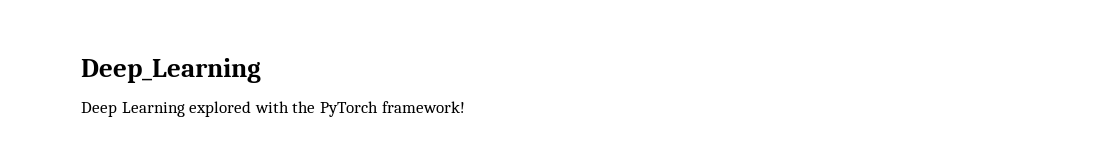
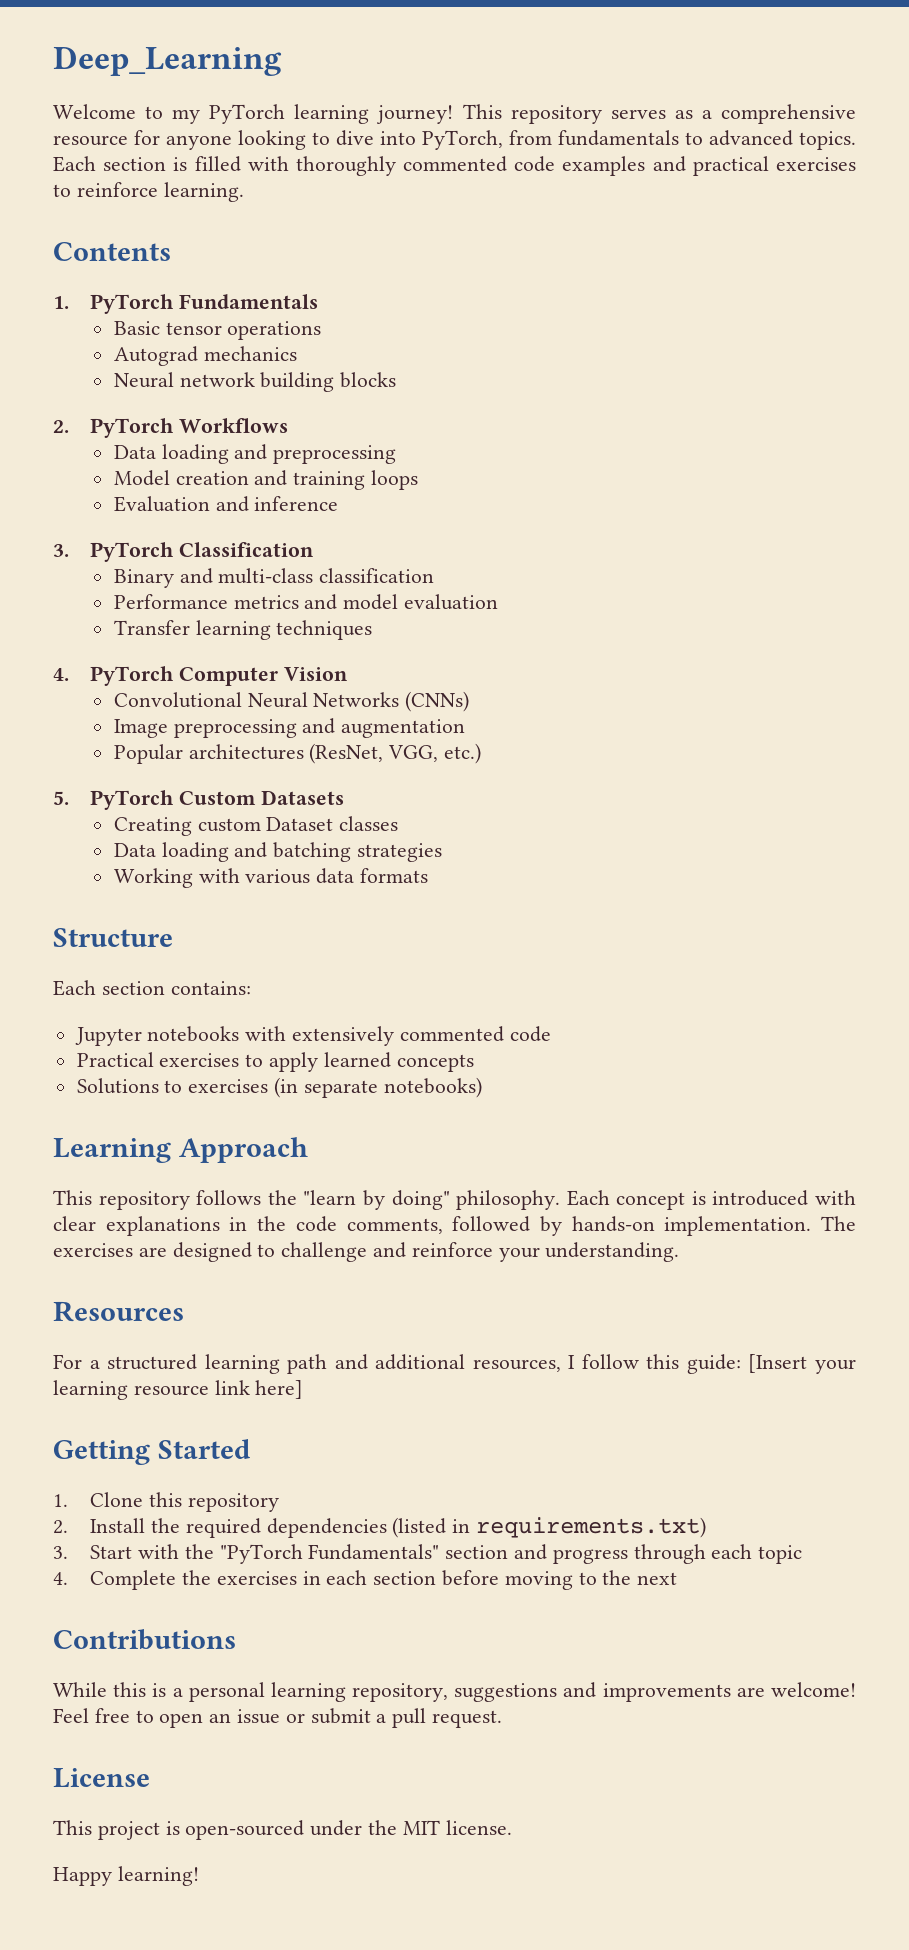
[81,101,465,117] Deep Learning explored with the PyTorch framework! -> [53,104,856,124] [53,130,856,150] [53,156,856,176] [53,182,244,202] [53,242,171,261] [53,294,318,314] [113,321,322,340] [113,346,297,366] [113,372,397,392] [53,418,288,438] [113,444,397,464] [113,470,419,490] [113,496,339,512] [53,542,314,562] [113,568,435,588] [113,594,499,610] [113,620,373,640] [53,666,348,686] [113,691,470,712] [113,718,466,738] [113,743,482,764] [53,790,344,810] [113,816,399,836] [113,842,443,862] [113,868,429,888] [53,928,173,947] [53,980,251,996] [74,1026,551,1046] [76,1052,474,1072] [76,1077,482,1098] [53,1137,308,1163] [53,1190,856,1210] [53,1216,856,1236] [53,1242,680,1262] [53,1301,184,1322] [53,1354,857,1374] [53,1380,304,1400] [53,1439,250,1465] [53,1492,279,1512] [53,1517,706,1538] [53,1544,803,1564] [53,1570,678,1590] [53,1629,236,1650] [53,1682,856,1702] [53,1708,503,1728] [53,1768,150,1788] [53,1820,512,1840] [53,1866,199,1886] Welcome to my PyTorch learning journey! This repository serves as a comprehensive resource for anyone looking to dive into PyTorch, from fundamentals to advanced topics. Each section is filled with thoroughly commented code examples and practical exercises to reinforce learning. // Contents // 1. PyTorch Fundamentals // Basic tensor operations // Autograd mechanics // Neural network building blocks // 2. PyTorch Workflows // Data loading and preprocessing // Model creation and training loops // Evaluation and inference // 3. PyTorch Classification // Binary and multi-class classification // Performance metrics and model evaluation // Transfer learning techniques // 4. PyTorch Computer Vision // Convolutional Neural Networks (CNNs) // Image preprocessing and augmentation // Popular architectures (ResNet, VGG, etc.) // 5. PyTorch Custom Datasets // Creating custom Dataset classes // Data loading and batching strategies // Working with various data formats // Structure // Each section contains: // Jupyter notebooks with extensively commented code // Practical exercises to apply learned concepts // Solutions to exercises (in separate notebooks) // Learning Approach // This repository follows the "learn by doing" philosophy. Each concept is introduced with clear explanations in the code comments, followed by hands-on implementation. The exercises are designed to challenge and reinforce your understanding. // Resources // For a structured learning path and additional resources, I follow this guide: [Insert your learning resource link here] // Getting Started // 1. Clone this repository // 2. Install the required dependencies (listed in requirements.txt) // 3. Start with the "PyTorch Fundamentals" section and progress through each topic // 4. Complete the exercises in each section before moving to the next // Contributions // While this is a personal learning repository, suggestions and improvements are welcome! Feel free to open an issue or submit a pull request. // License // This project is open-sourced under the MIT license. // Happy learning!

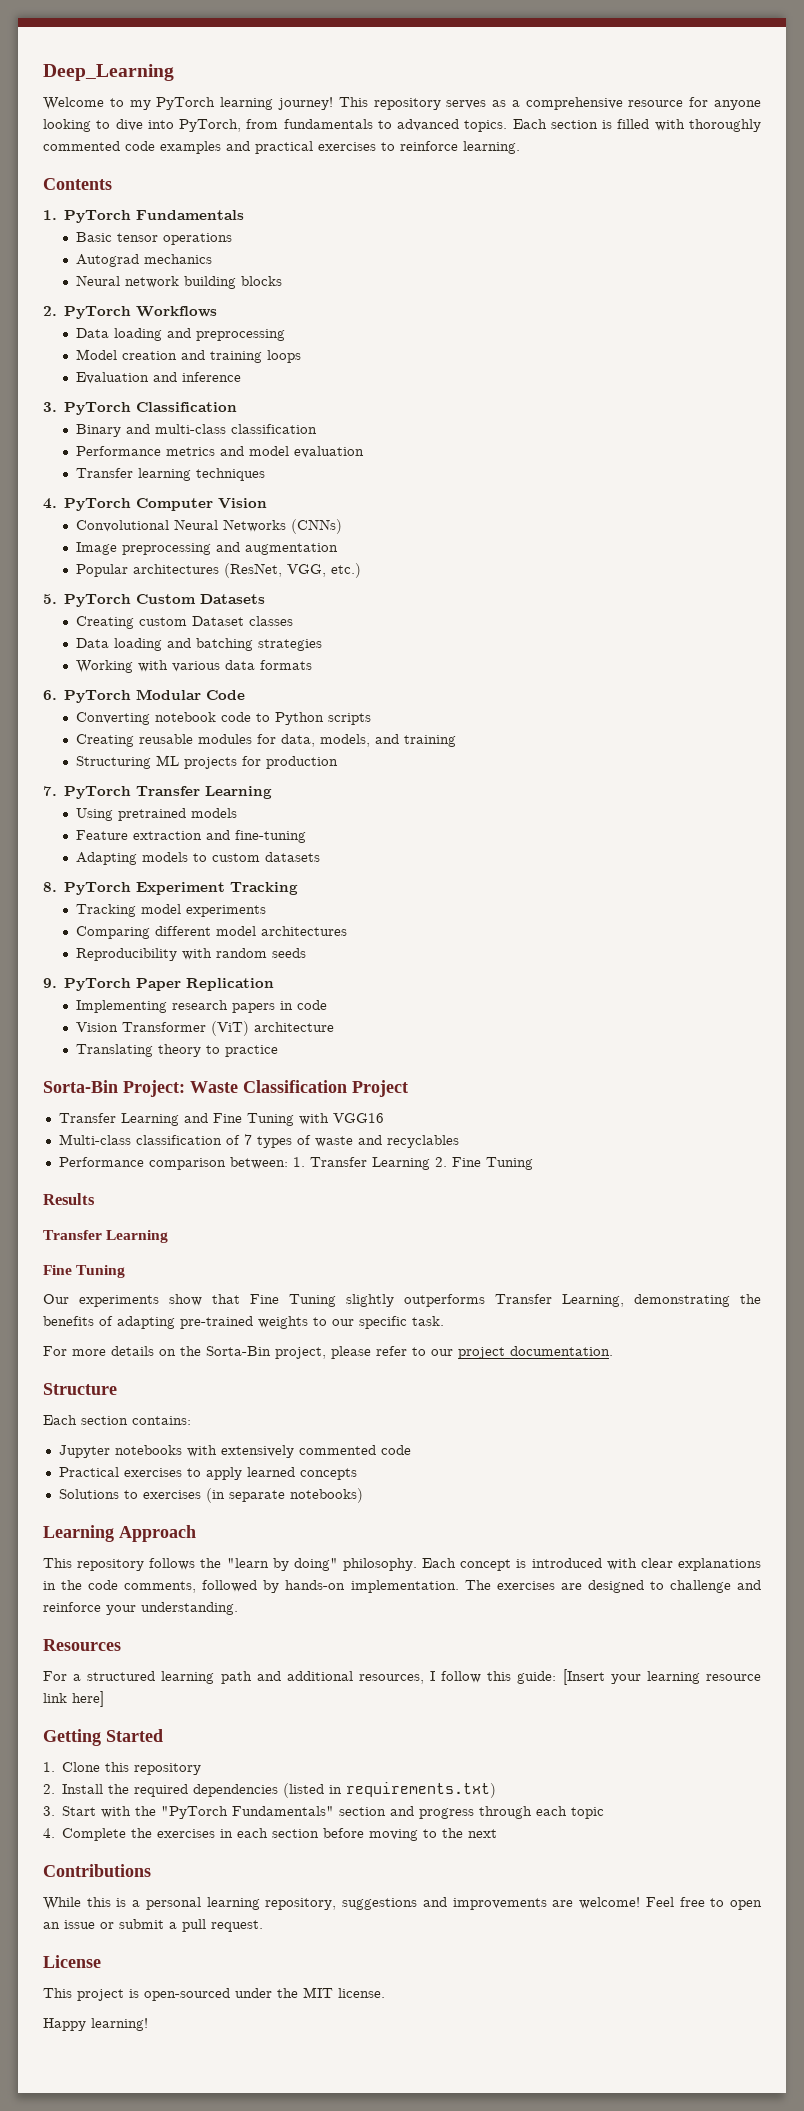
(429, 875) none -> [43,689,246,703] [75,712,371,725] [75,734,456,747] [75,755,338,769] [43,786,273,799] [75,808,237,821] [75,830,306,843] [75,852,320,865] [43,882,299,895] [75,904,266,917] [75,926,347,939] [75,948,306,961] [43,978,275,991] [75,1000,327,1013] [75,1021,334,1036] [75,1044,278,1057] [43,1080,408,1097] [58,1113,384,1126] [58,1134,459,1148] [58,1157,533,1170] [43,1193,95,1205] [43,1230,169,1243] [43,1265,126,1278] [43,1294,761,1307] [43,1316,444,1329] [43,1346,613,1359] // 6. PyTorch Modular Code // Converting notebook code to Python scripts // Creating reusable modules for data, models, and training // Structuring ML projects for production // 7. PyTorch Transfer Learning // Using pretrained models // Feature extraction and fine-tuning // Adapting models to custom datasets // 8. PyTorch Experiment Tracking // Tracking model experiments // Comparing different model architectures // Reproducibility with random seeds // 9. PyTorch Paper Replication // Implementing research papers in code // Vision Transformer (ViT) architecture // Translating theory to practice // Sorta-Bin Project: Waste Classification Project // Transfer Learning and Fine Tuning with VGG16 // Multi-class classification of 7 types of waste and recyclables // Performance comparison between: 1. Transfer Learning 2. Fine Tuning // Results // Transfer Learning // Fine Tuning // Our experiments show that Fine Tuning slightly outperforms Transfer Learning, demonstrating the benefits of adapting pre-trained weights to our specific task. // For more details on the Sorta-Bin project, please refer to our project documentation.

